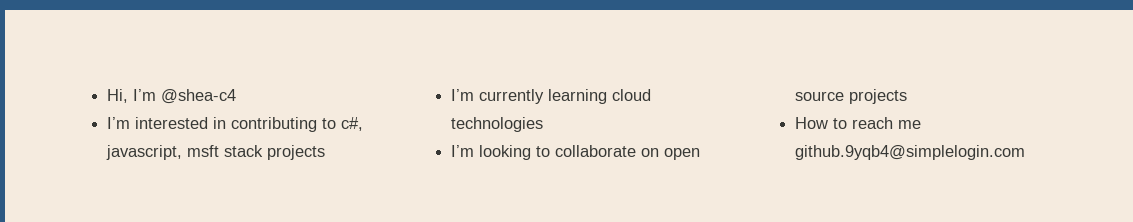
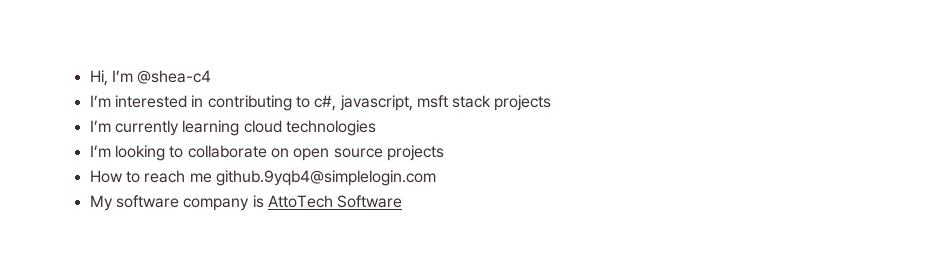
(1026, 152) none -> [89,195,403,211] // My software company is AttoTech Software

